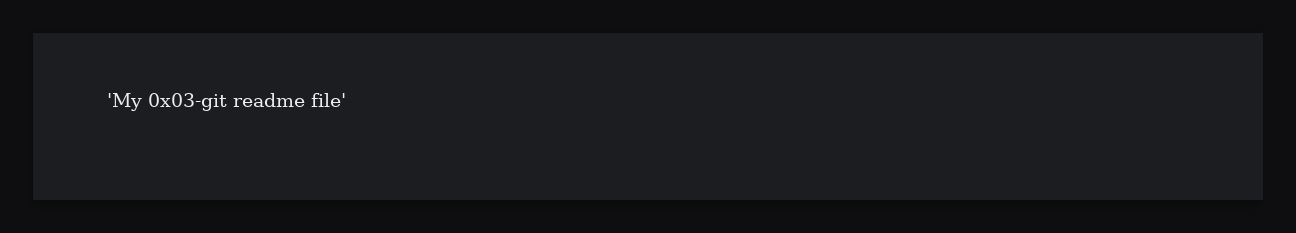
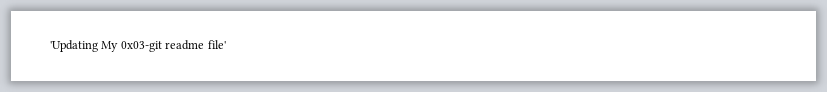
[107,93,142,111] 'My -> [50,40,119,52] 'Updating My

